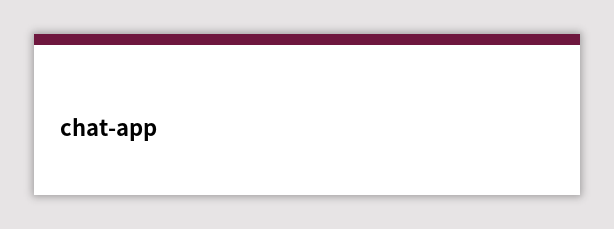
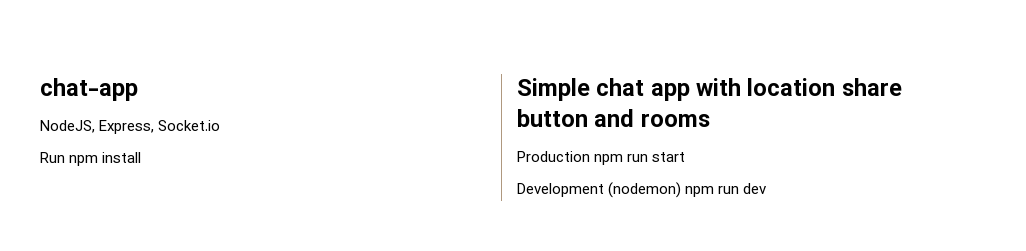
(157, 129) none -> [40,120,221,134] [40,152,142,166] [517,78,902,101] [517,109,710,127] [517,151,686,165] [517,182,767,198] // NodeJS, Express, Socket.io // Run npm install // Simple chat app with location share button and rooms // Production npm run start // Development (nodemon) npm run dev

